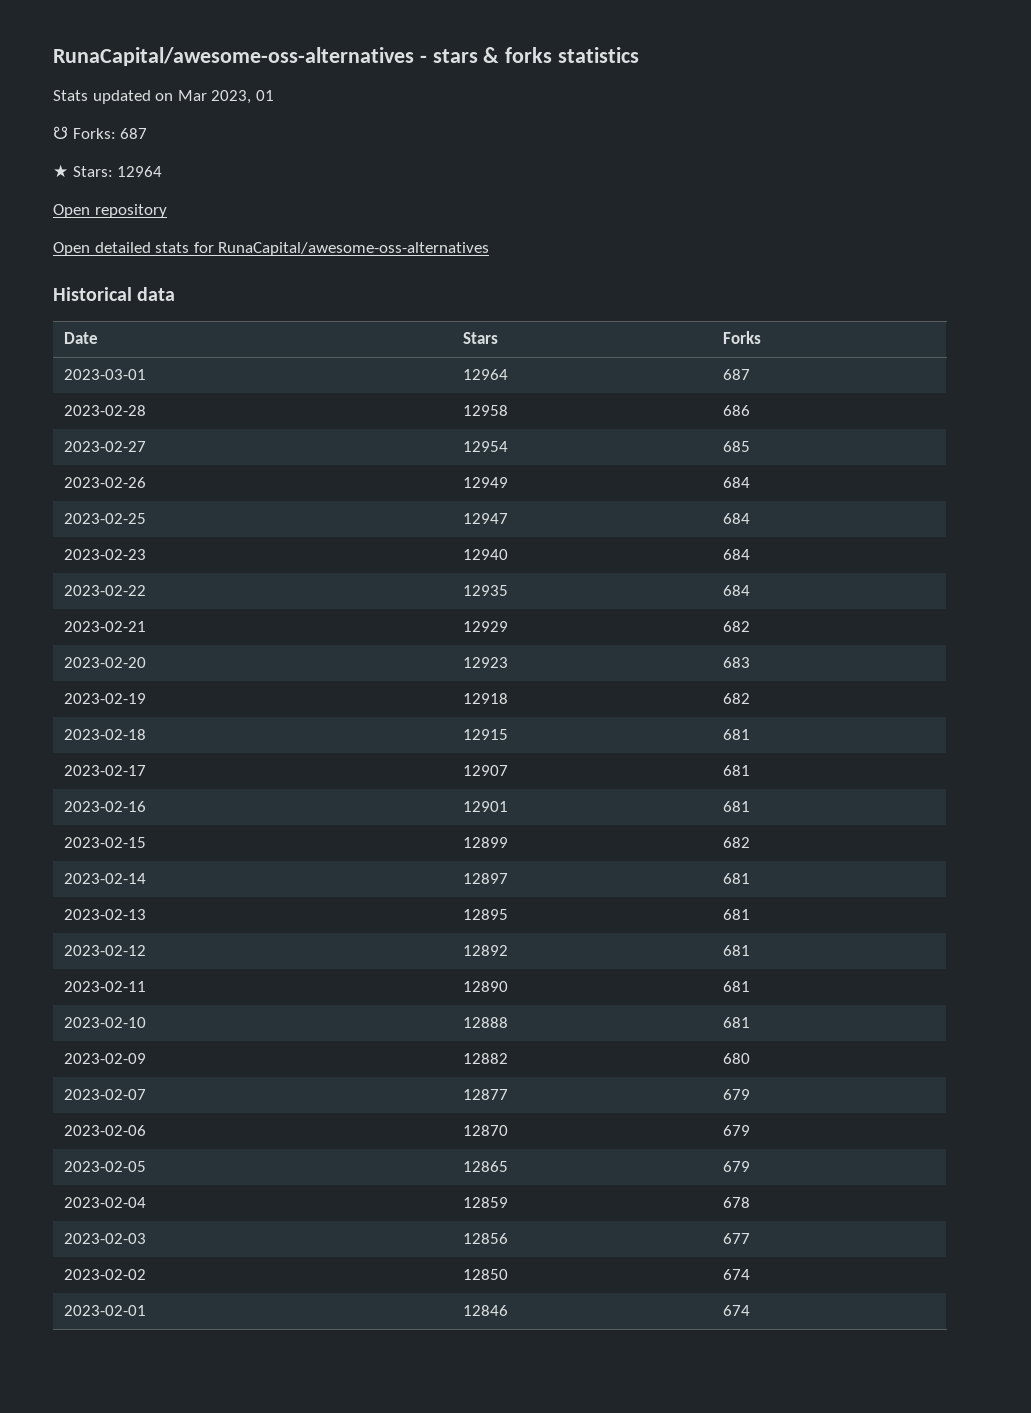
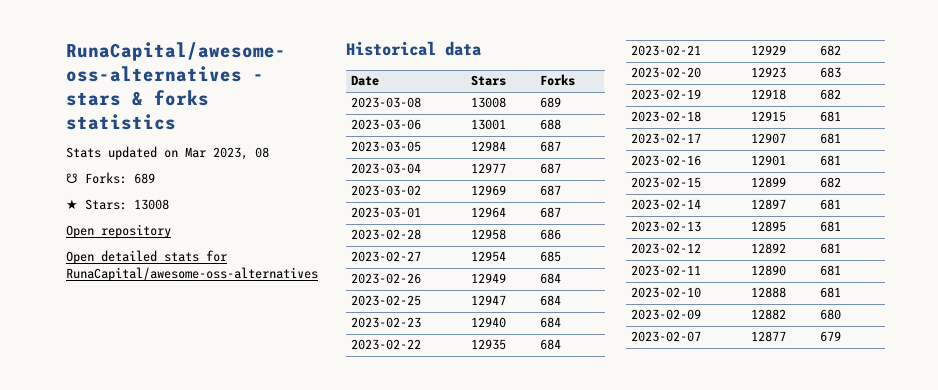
[255,90,274,101] 01 -> [255,147,269,158] 08
[120,128,148,139] 687 -> [134,173,155,184] 689
[117,166,163,177] 12964 -> [134,199,169,210] 13008
(762, 337) none -> [351,97,422,108] [471,97,507,108] [540,97,562,108] [351,119,422,130] [471,119,507,130] [540,119,562,130] [351,141,422,152] [471,141,507,152] [540,141,562,152] [351,163,422,174] [471,163,507,173] [540,163,562,174] [351,185,422,196] [471,185,507,196] [540,185,562,196] // 2023-03-08 | 13008 | 689 // 2023-03-06 | 13001 | 688 // 2023-03-05 | 12984 | 687 // 2023-03-04 | 12977 | 687 // 2023-03-02 | 12969 | 687
[64,1125,147,1136] [463,1125,509,1136] [723,1125,751,1136] [64,1161,147,1172] [463,1161,509,1172] [723,1161,751,1172] [64,1197,147,1208] [463,1197,509,1208] [723,1197,751,1208] [64,1233,147,1244] [463,1233,509,1244] [723,1233,751,1244] [64,1269,147,1280] [463,1269,509,1280] [723,1269,751,1280] [64,1305,147,1316] [463,1305,509,1316] [723,1305,751,1316] // 2023-02-06 | 12870 | 679 // 2023-02-05 | 12865 | 679 // 2023-02-04 | 12859 | 678 // 2023-02-03 | 12856 | 677 // 2023-02-02 | 12850 | 674 // 2023-02-01 | 12846 | 674 -> (842, 336) none

